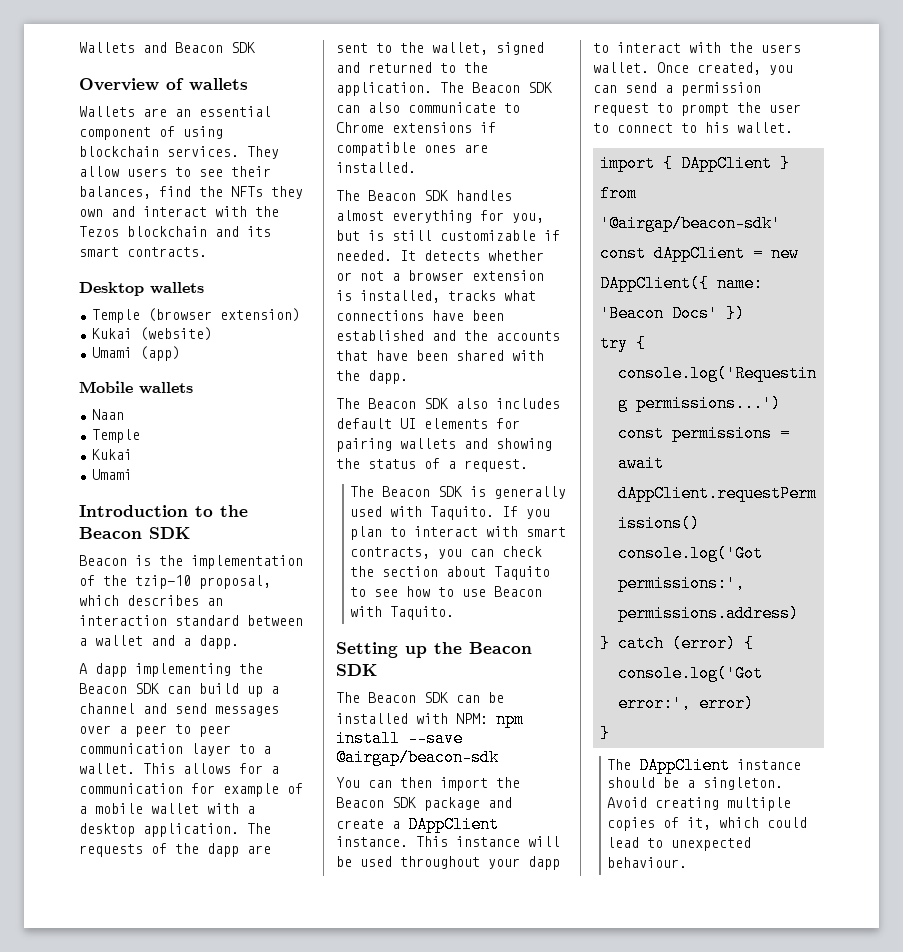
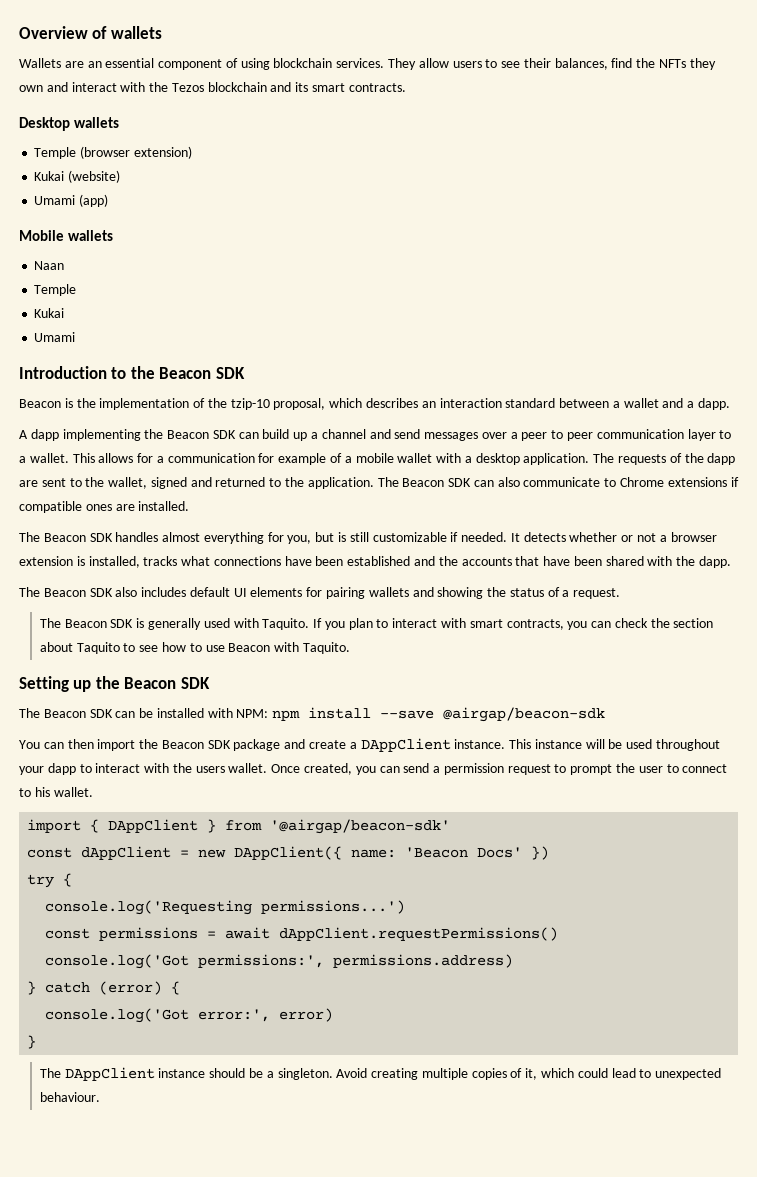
[79,42,256,53] Wallets and Beacon SDK // -> (19, 32) none

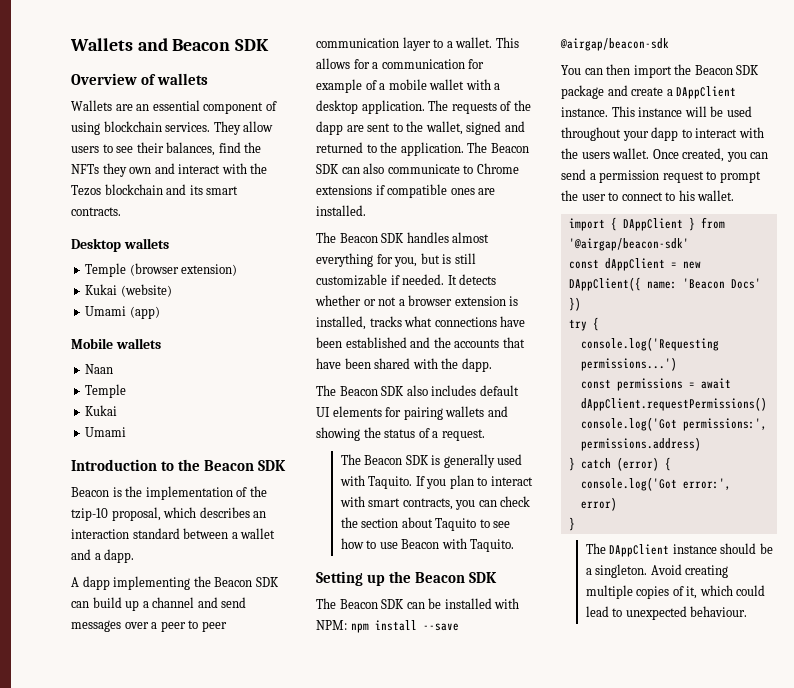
(19, 32) none -> [70,38,270,51] Wallets and Beacon SDK //

